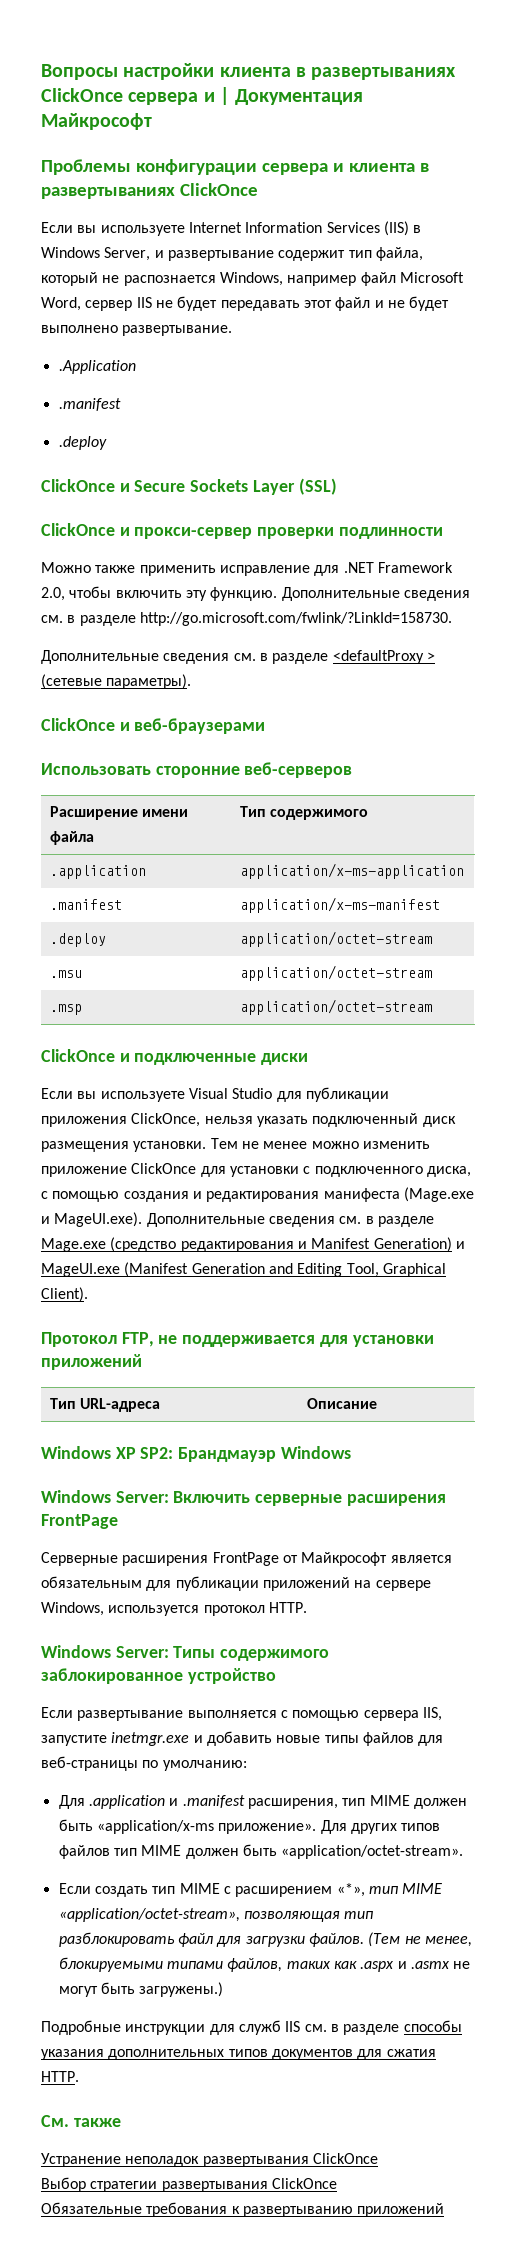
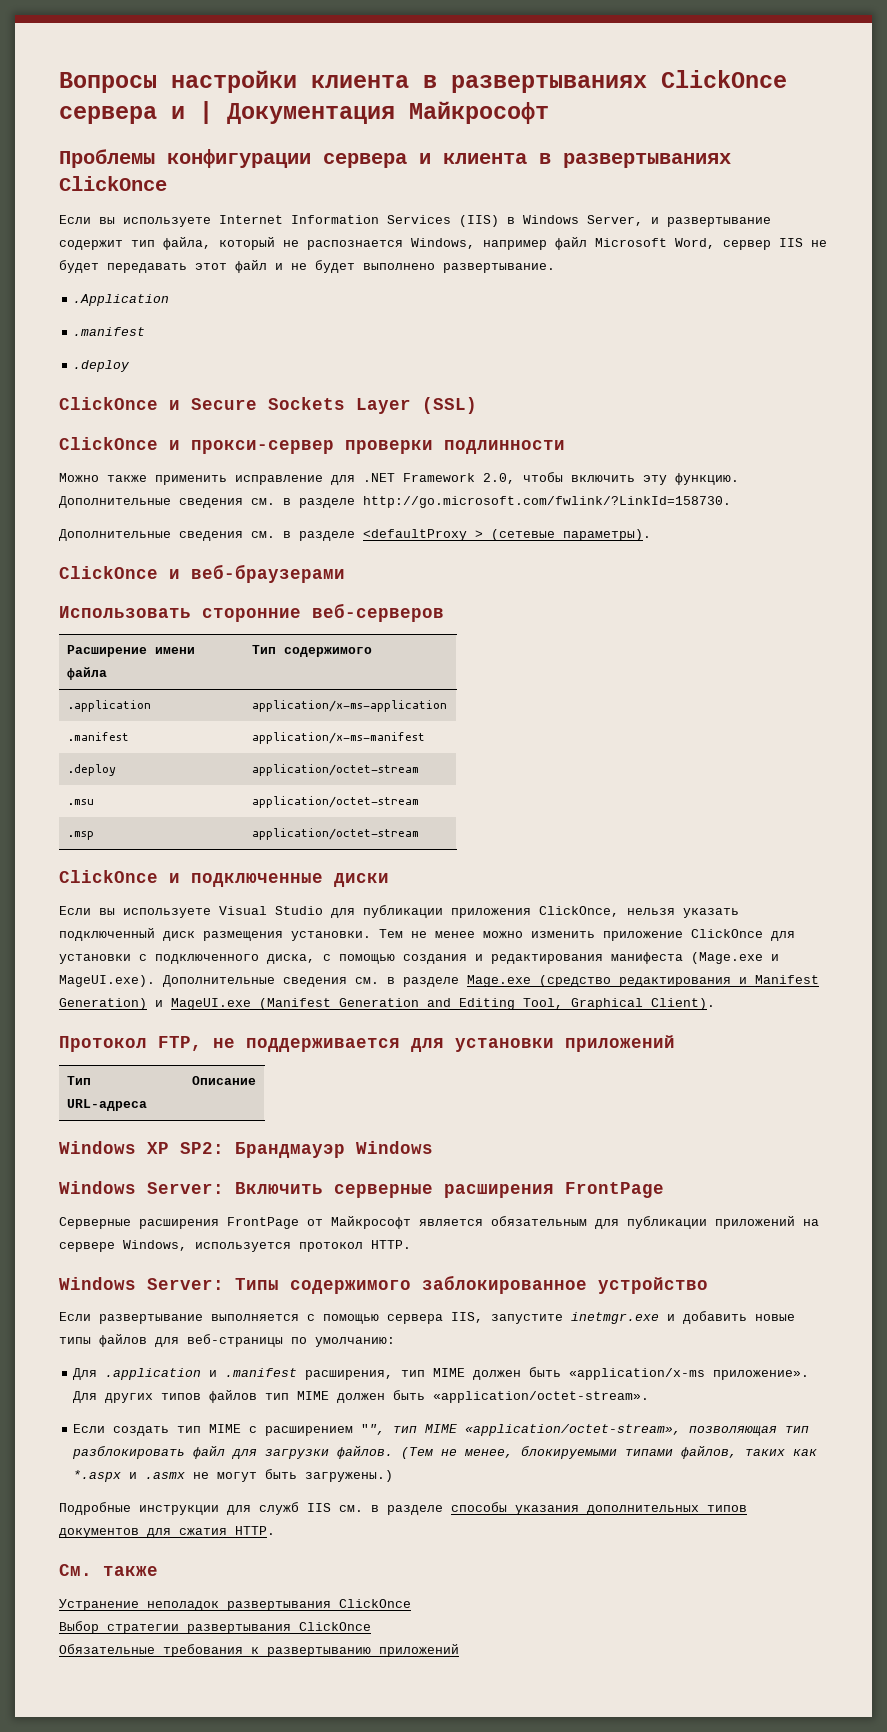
[336,1883,365,1897] «*», -> [361,1424,386,1435] "",
[360,1961,395,1972] .aspx -> [73,1470,122,1482] *.aspx

